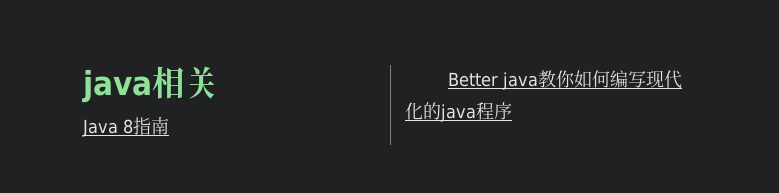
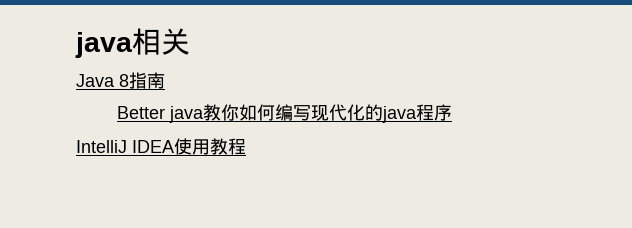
(512, 111) none -> [76,138,246,155] // IntelliJ IDEA使用教程

